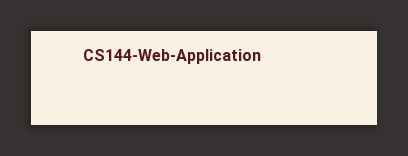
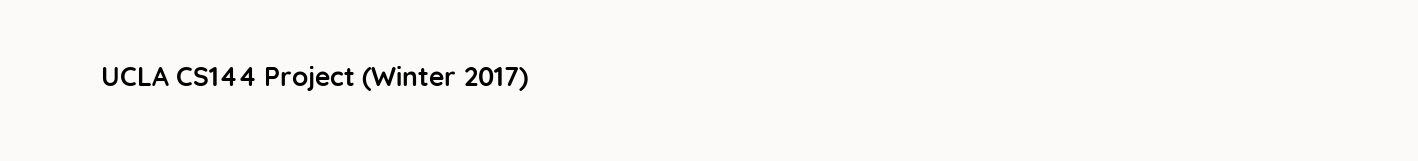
[83,49,261,64] CS144-Web-Application -> [101,65,528,91] UCLA CS144 Project (Winter 2017)

